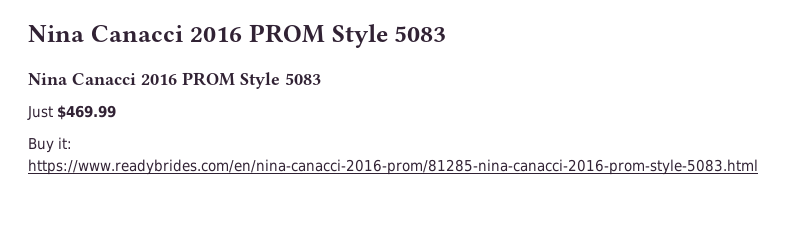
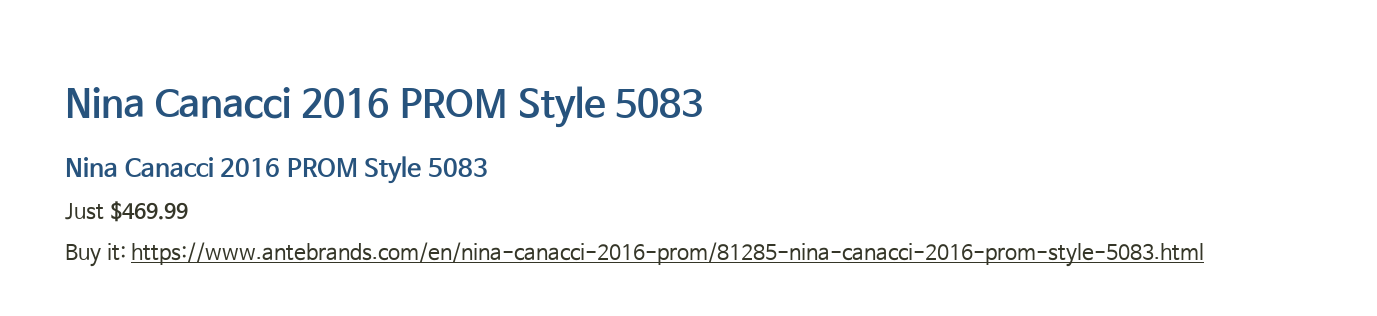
[28,159,758,175] https://www.readybrides.com/en/nina-canacci-2016-prom/81285-nina-canacci-2016-prom-style-5083.html -> [131,242,1205,267] https://www.antebrands.com/en/nina-canacci-2016-prom/81285-nina-canacci-2016-prom-style-5083.html

